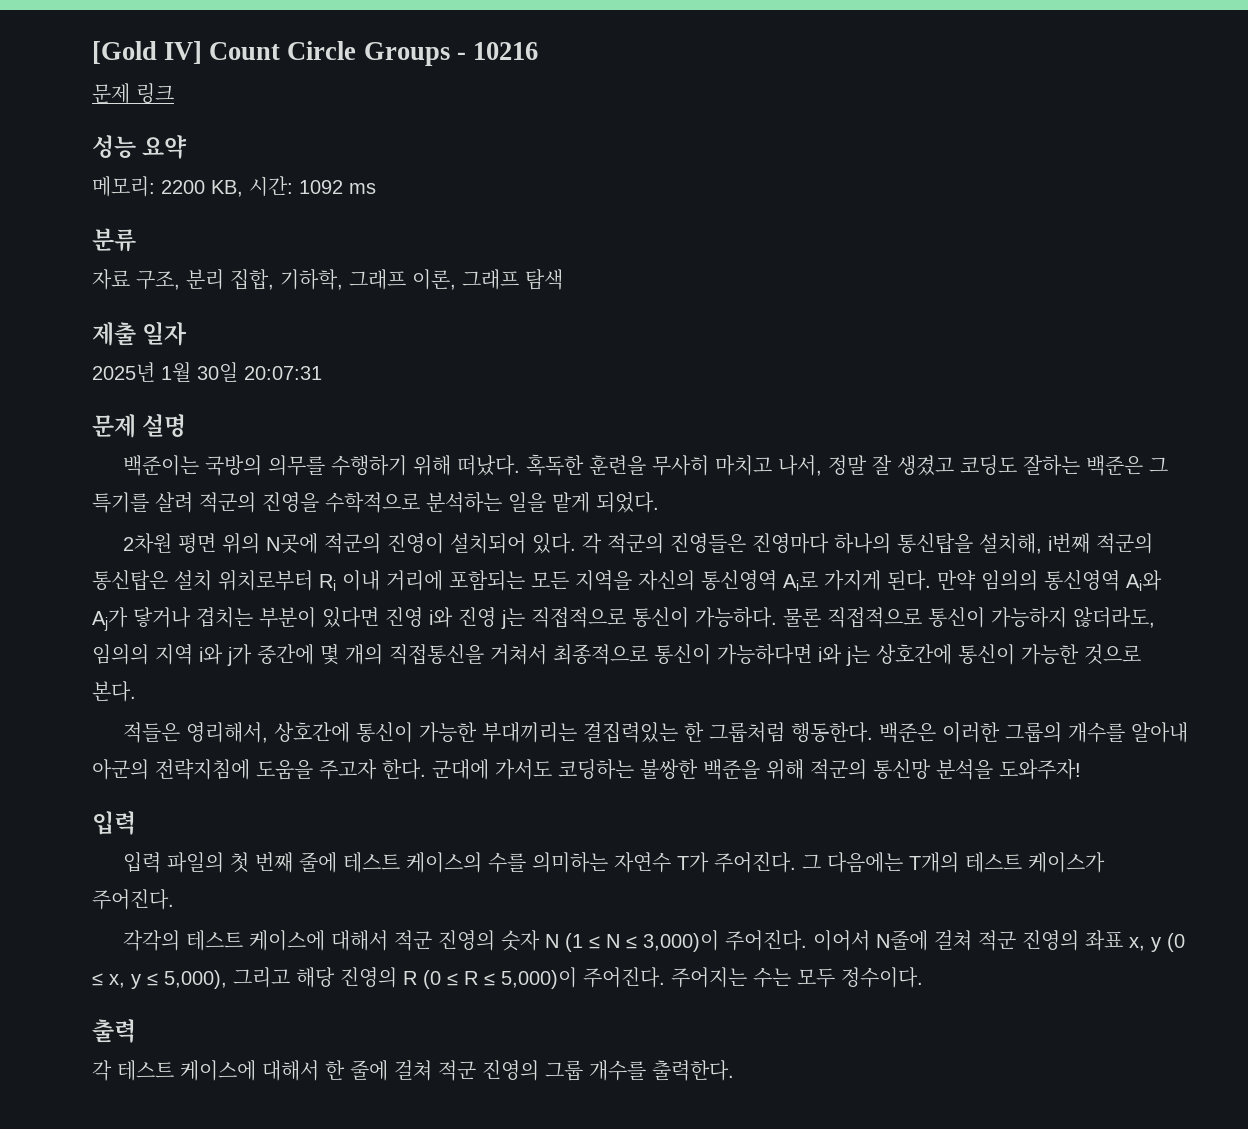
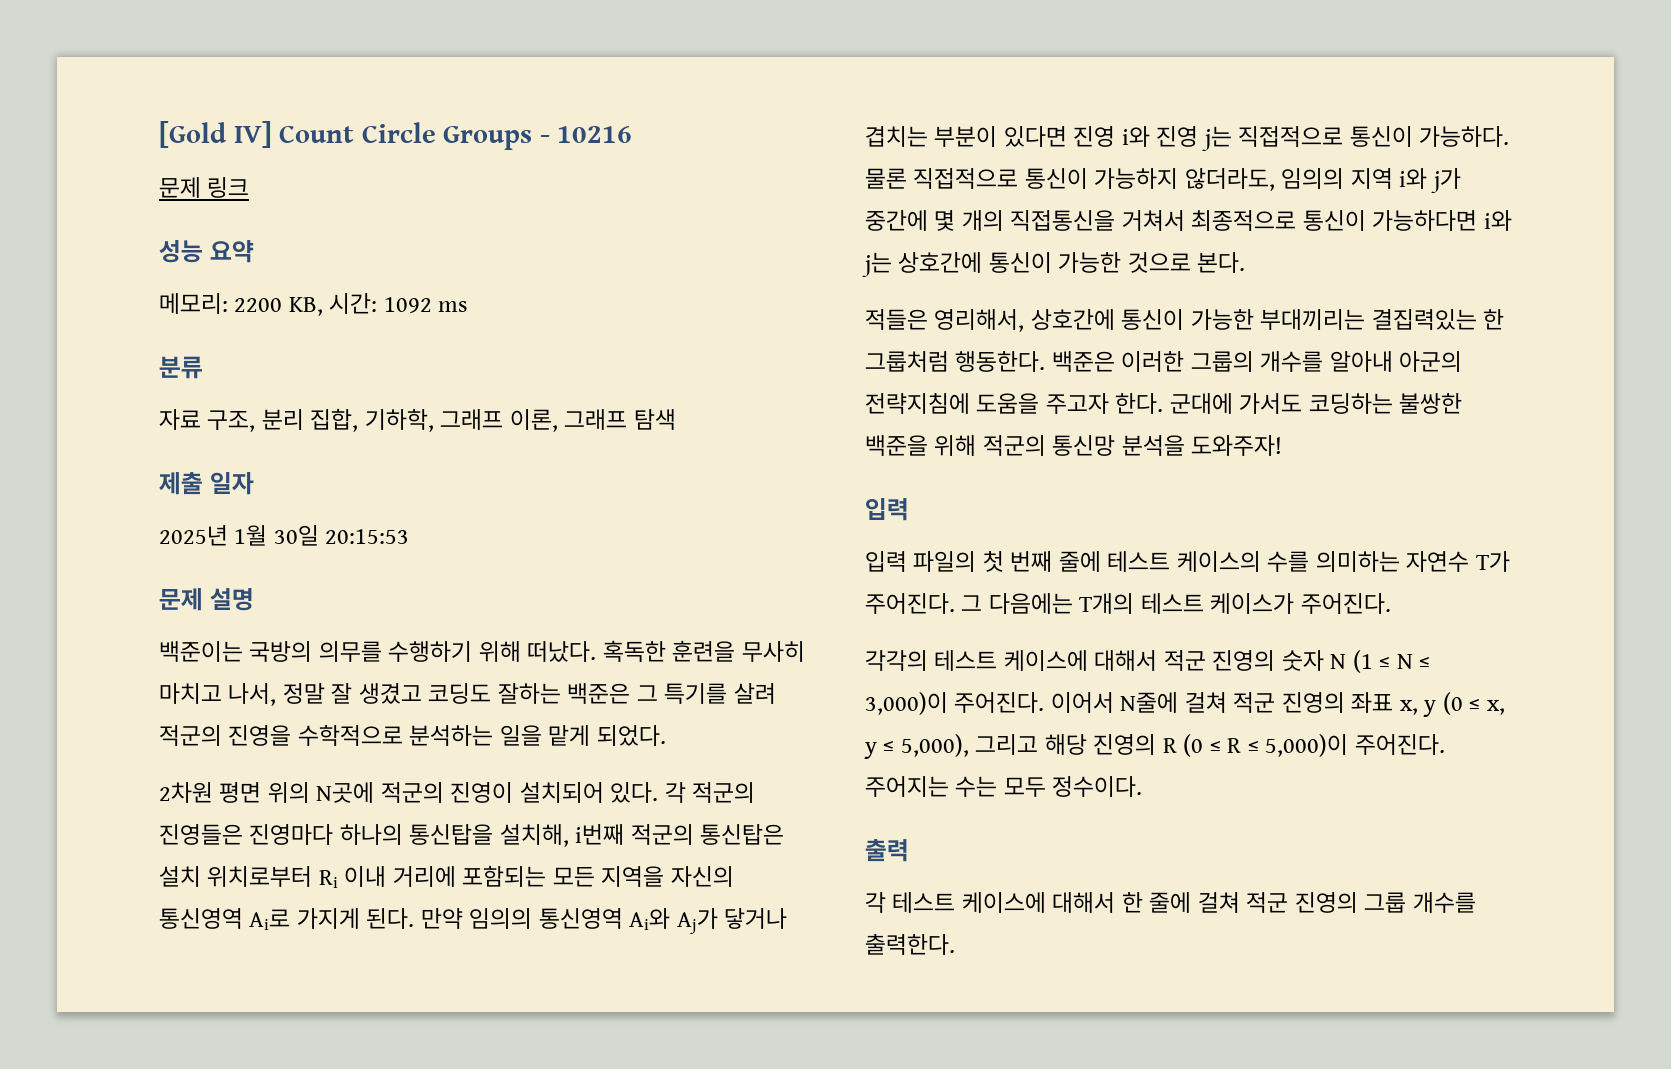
[244,366,322,380] 20:07:31 -> [325,529,410,544] 20:15:53

